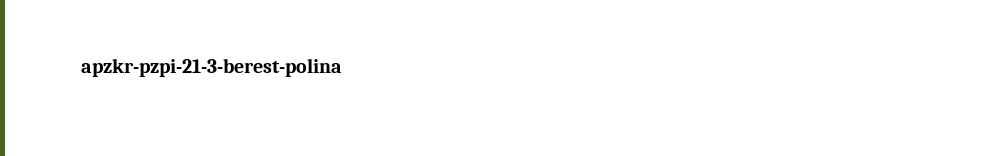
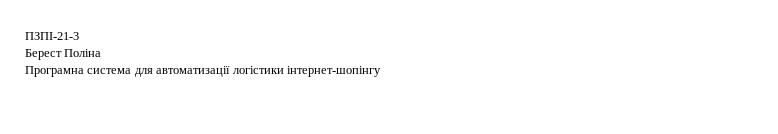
[81,58,342,77] apzkr-pzpi-21-3-berest-polina -> [25,32,79,40] [25,49,102,60] [25,66,381,77] ПЗПІ-21-3 // Берест Поліна // Програмна система для автоматизації логістики інтернет-шопінгу

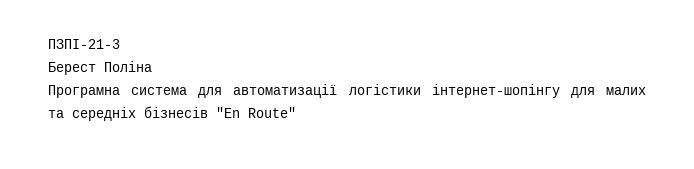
(381, 71) none -> [570,87,646,98] [48,106,296,121] для малих та середніх бізнесів "En Route"

